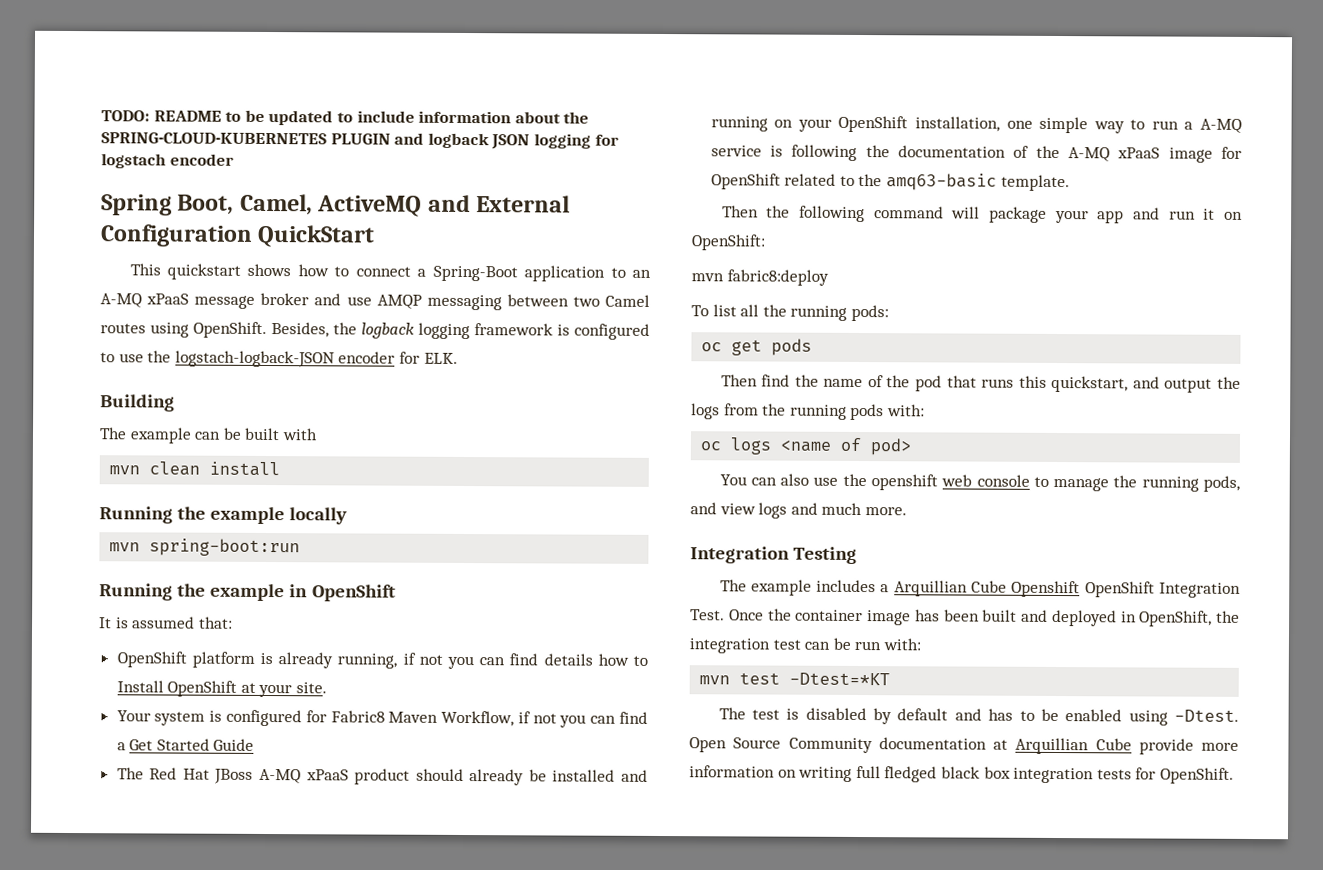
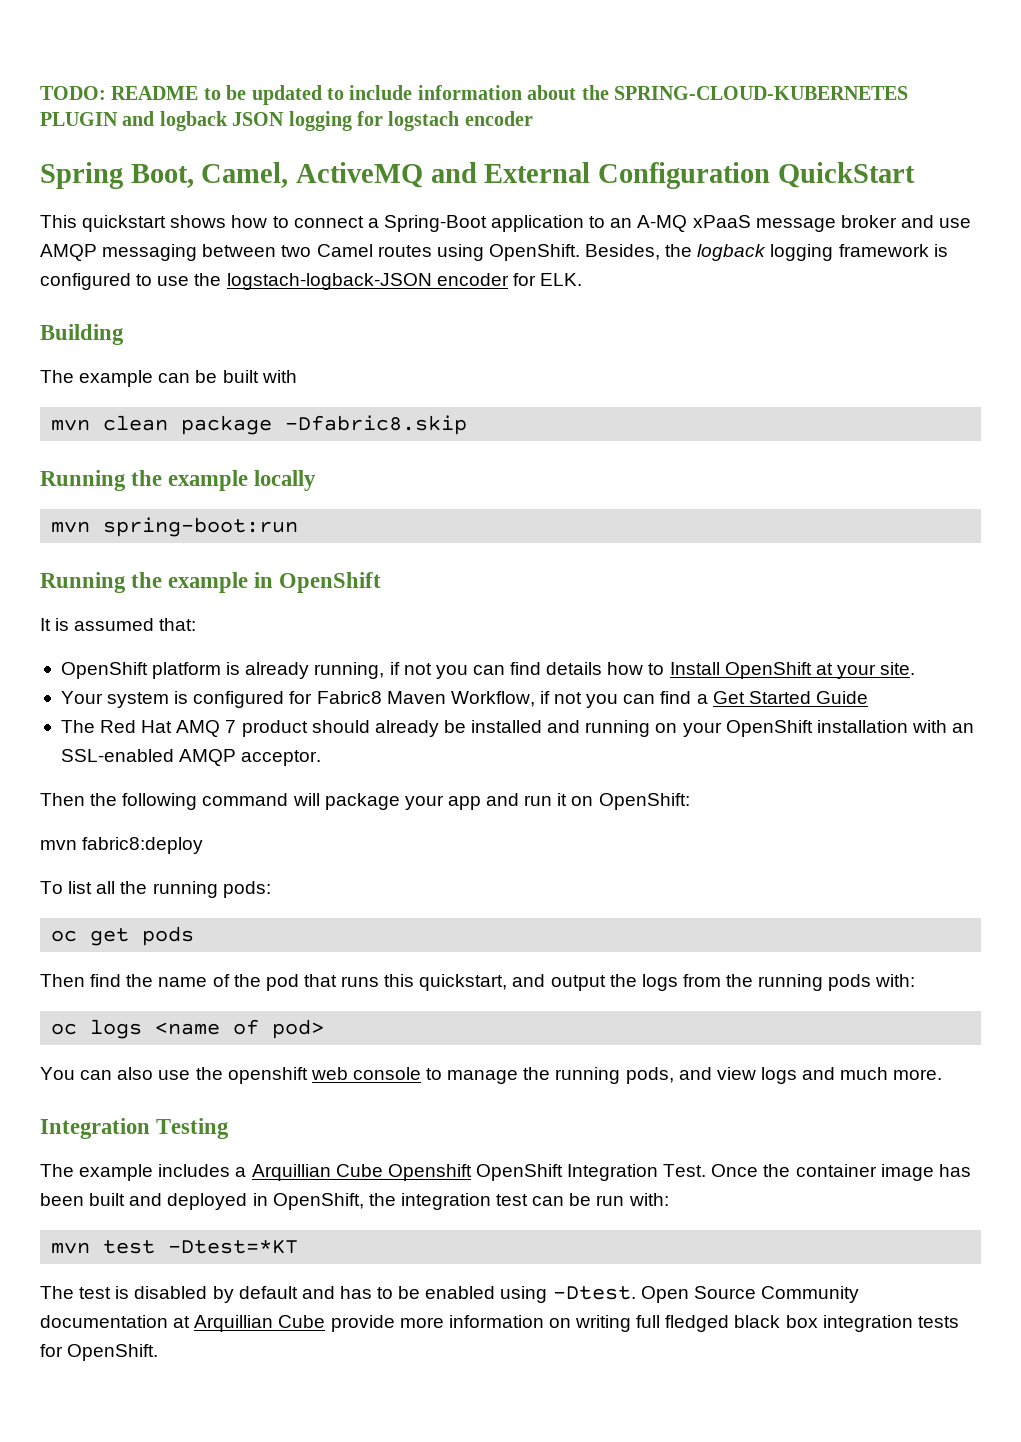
[209,461,281,477] install -> [181,415,468,435] package -Dfabric8.skip
[214,768,349,784] JBoss A-MQ xPaaS -> [176,720,237,737] AMQ 7
[914,116,1242,134] [710,144,1242,163] [710,173,1070,192] installation, one simple way to run a A-MQ service is following the documentation of the A-MQ xPaaS image for OpenShift related to the amq63-basic template. -> [816,720,975,733] [60,749,322,766] installation with an SSL-enabled AMQP acceptor.

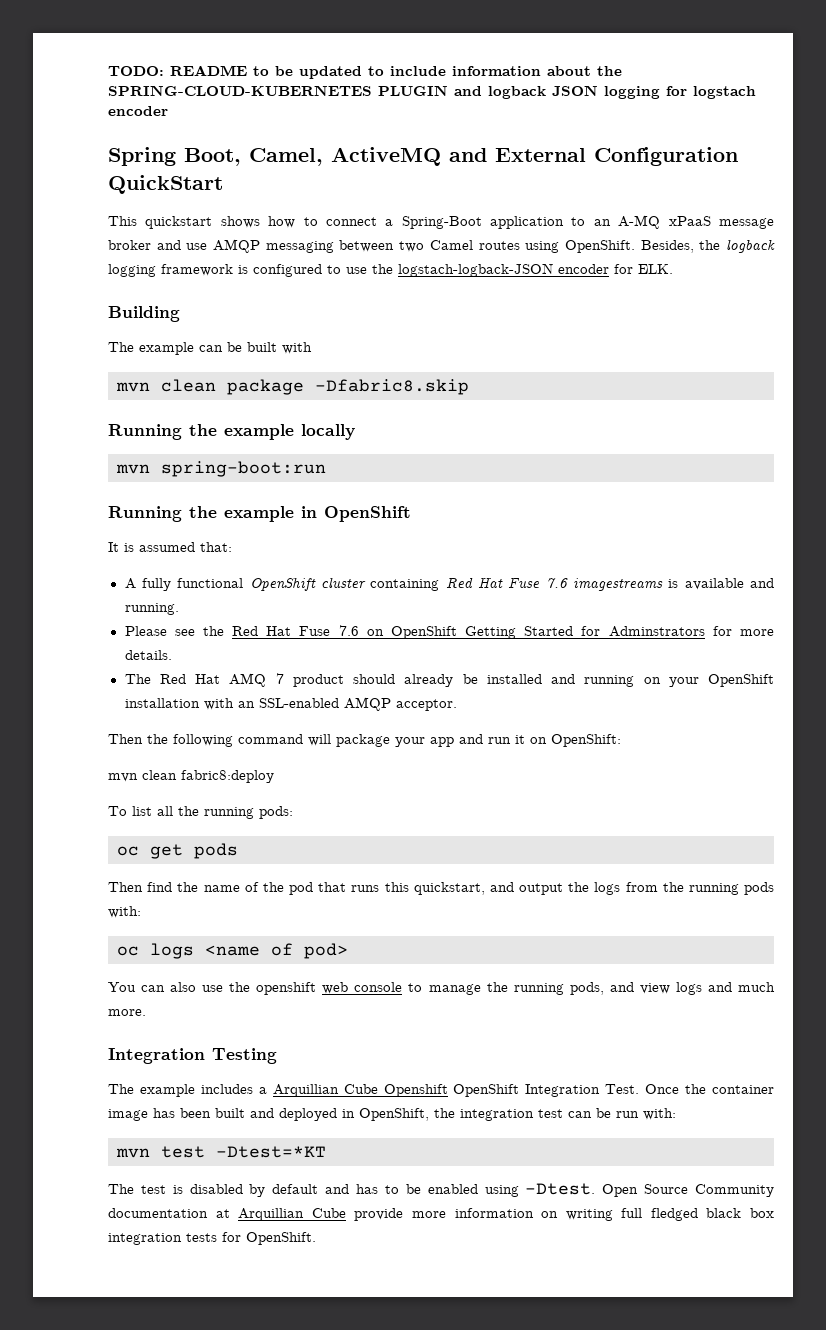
[60,662,916,679] [60,691,868,708] OpenShift platform is already running, if not you can find details how to Install OpenShift at your site. // Your system is configured for Fabric8 Maven Workflow, if not you can find a Get Started Guide -> [124,577,774,591] [124,603,179,615] [124,625,774,639] [124,650,172,660] A fully functional OpenShift cluster containing Red Hat Fuse 7.6 imagestreams is available and running. // Please see the Red Hat Fuse 7.6 on OpenShift Getting Started for Adminstrators for more details.
(77, 845) none -> [142,770,177,780] clean

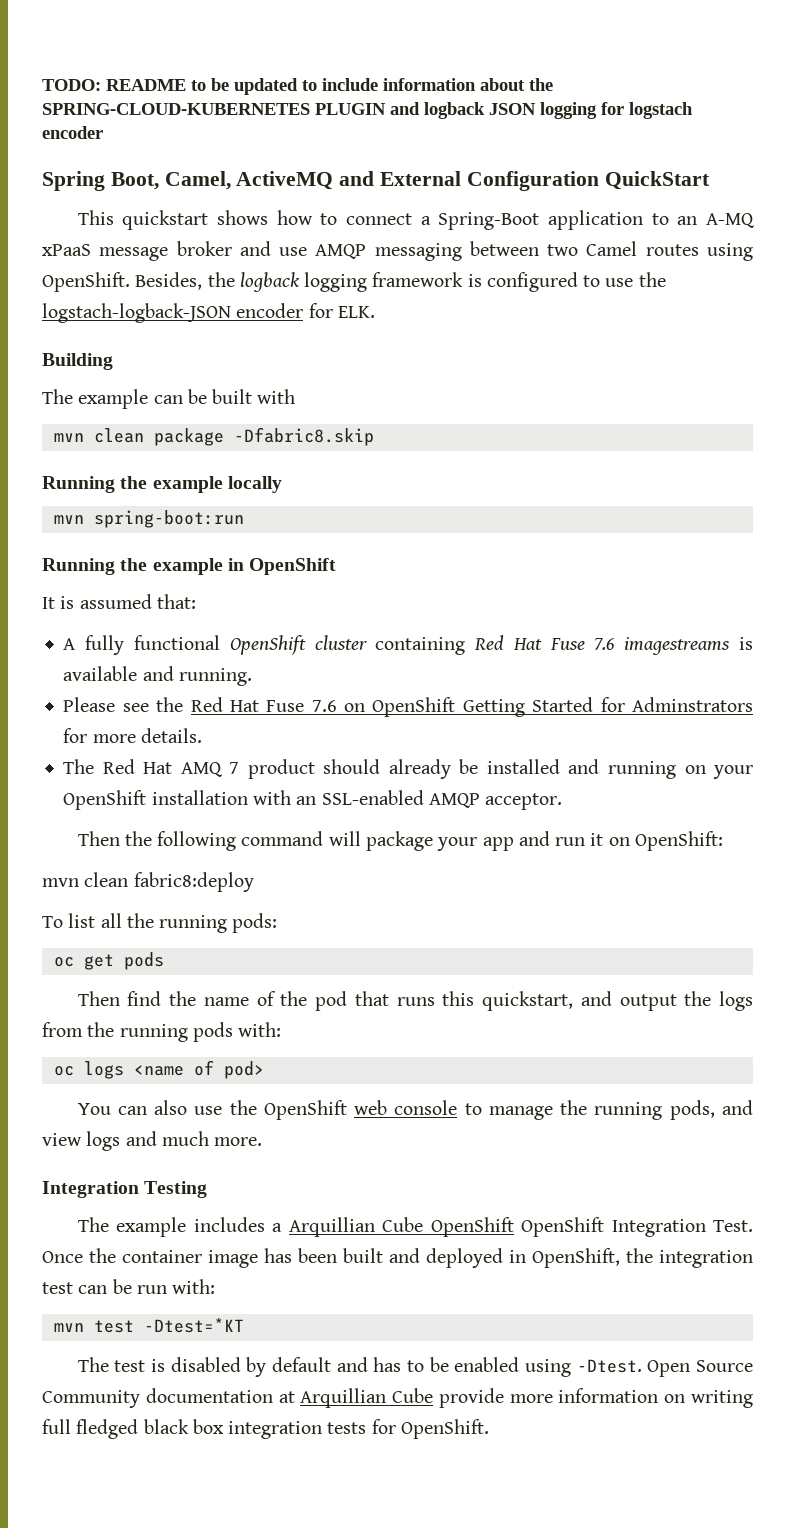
[256,982,317,995] openshift -> [263,1100,347,1120] OpenShift
[383,1084,448,1097] Openshift -> [430,1217,514,1237] OpenShift

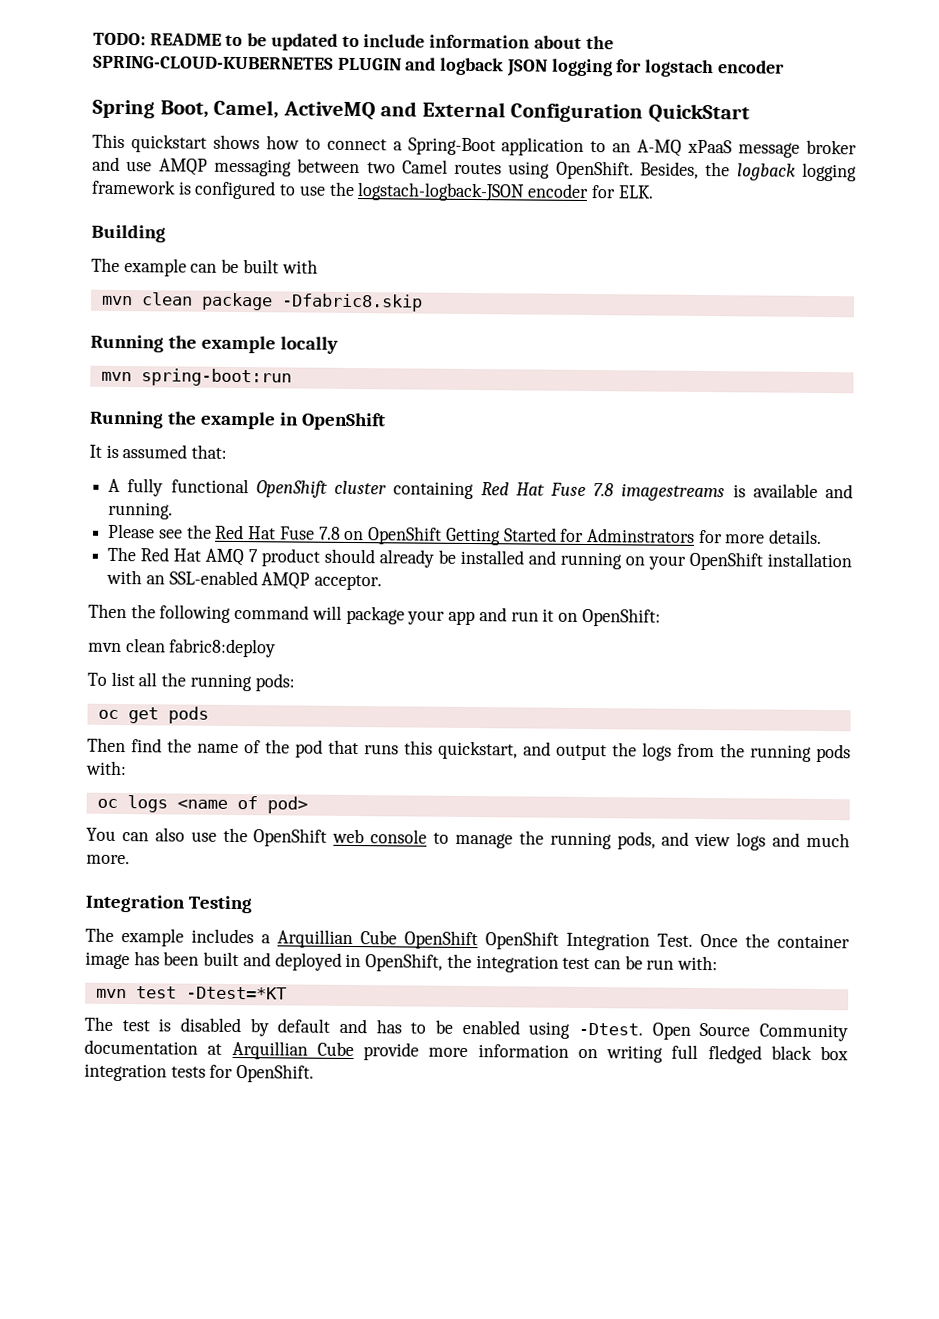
[594,638,616,650] 7.6 -> [593,483,615,497] 7.8
[311,700,337,712] 7.6 -> [318,526,341,540] 7.8

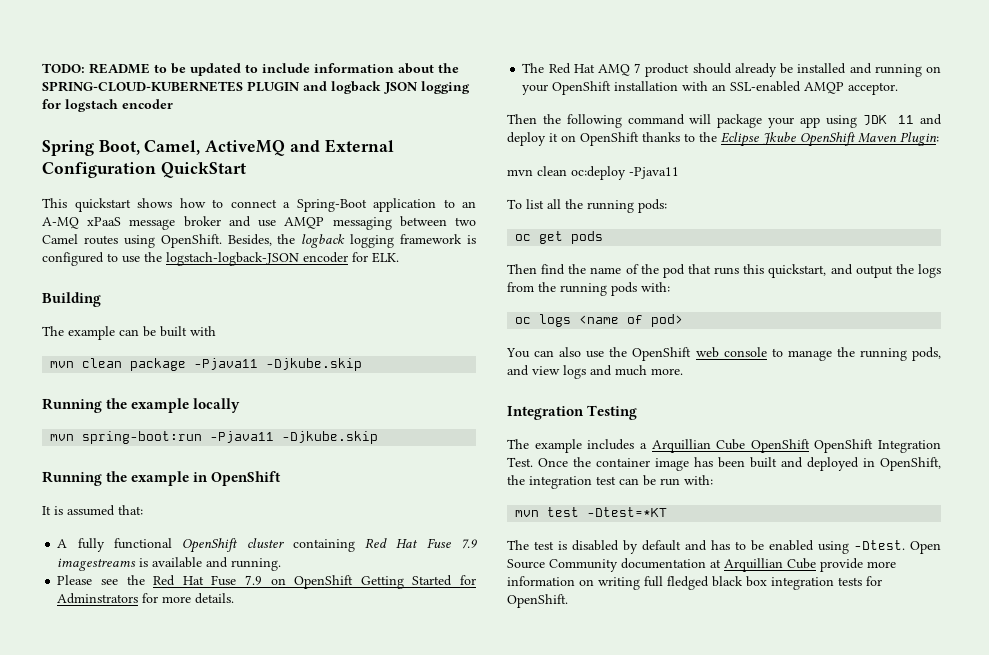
[280,293,423,312] -Dfabric8.skip -> [194,358,363,371] -Pjava11 -Djkube.skip
(292, 377) none -> [210,431,379,444] -Pjava11 -Djkube.skip
[593,483,615,497] 7.8 -> [461,539,478,549] 7.9
[318,526,341,540] 7.8 -> [244,575,262,585] 7.9
[478,607,661,627] [88,638,277,658] and run it on OpenShift: // mvn clean fabric8:deploy -> [825,114,942,128] [507,132,939,147] [507,166,679,180] using JDK 11 and deploy it on OpenShift thanks to the Eclipse Jkube OpenShift Maven Plugin: // mvn clean oc:deploy -Pjava11

